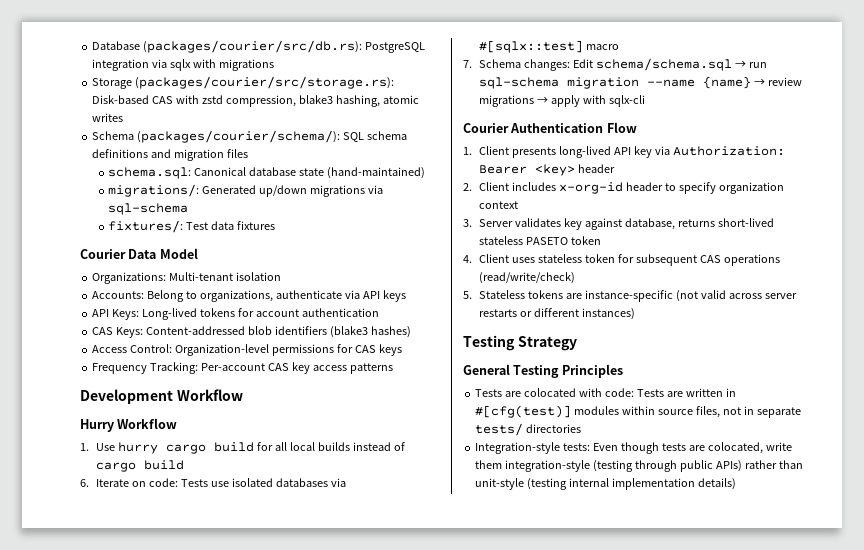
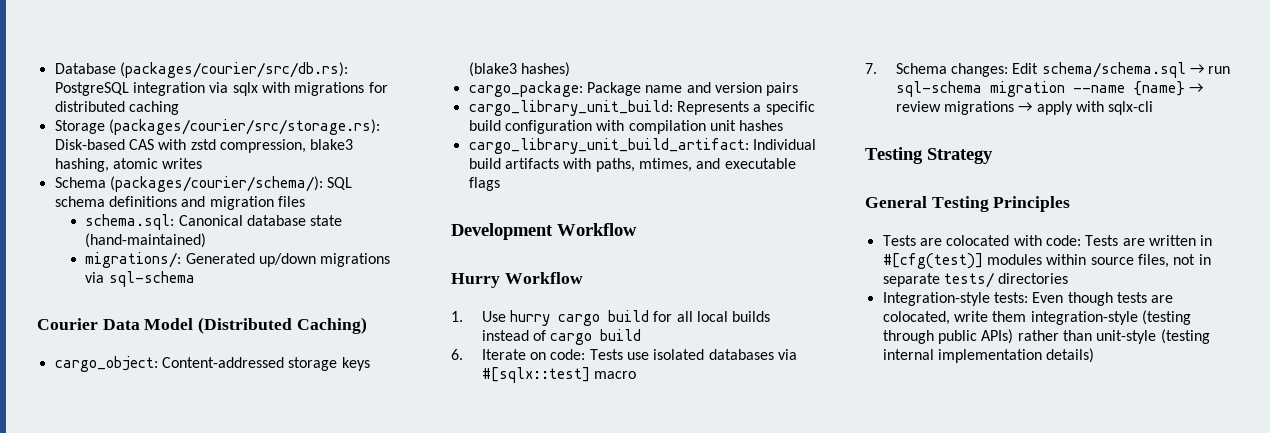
(274, 65) none -> [368,82,388,93] [54,101,179,115] for distributed caching
[108,220,276,233] // fixtures/: Test data fixtures -> (195, 279) none
[92,272,282,284] [92,290,406,302] [92,308,379,320] [92,326,411,338] [92,344,402,356] [92,362,393,374] // Organizations: Multi-tenant isolation // Accounts: Belong to organizations, authenticate via API keys // API Keys: Long-lived tokens for account authentication // CAS Keys: Content-addressed blob identifiers (blake3 hashes) // Access Control: Organization-level permissions for CAS keys // Frequency Tracking: Per-account CAS key access patterns -> [198,317,367,334] [54,356,370,372] [468,62,570,77] [468,81,799,97] [468,100,815,116] [468,120,784,134] [468,138,816,154] [468,158,796,172] [468,177,500,191] (Distributed Caching) // cargo_object: Content-addressed storage keys (blake3 hashes) // cargo_package: Package name and version pairs // cargo_library_unit_build: Represents a specific build configuration with compilation unit hashes // cargo_library_unit_build_artifact: Individual build artifacts with paths, mtimes, and executable flags
[463,122,637,133] [463,146,786,158] [479,164,616,176] [463,182,785,194] [479,201,519,209] [463,218,775,230] [479,236,602,245] [463,254,781,266] [479,272,576,284] [463,290,798,302] [479,308,636,320] // Courier Authentication Flow // 1. Client presents long-lived API key via Authorization: Bearer <key> header // 2. Client includes x-org-id header to specify organization context // 3. Server validates key against database, returns short-lived stateless PASETO token // 4. Client uses stateless token for subsequent CAS operations (read/write/check) // 5. Stateless tokens are instance-specific (not valid across server restarts or different instances) -> (1154, 108) none

